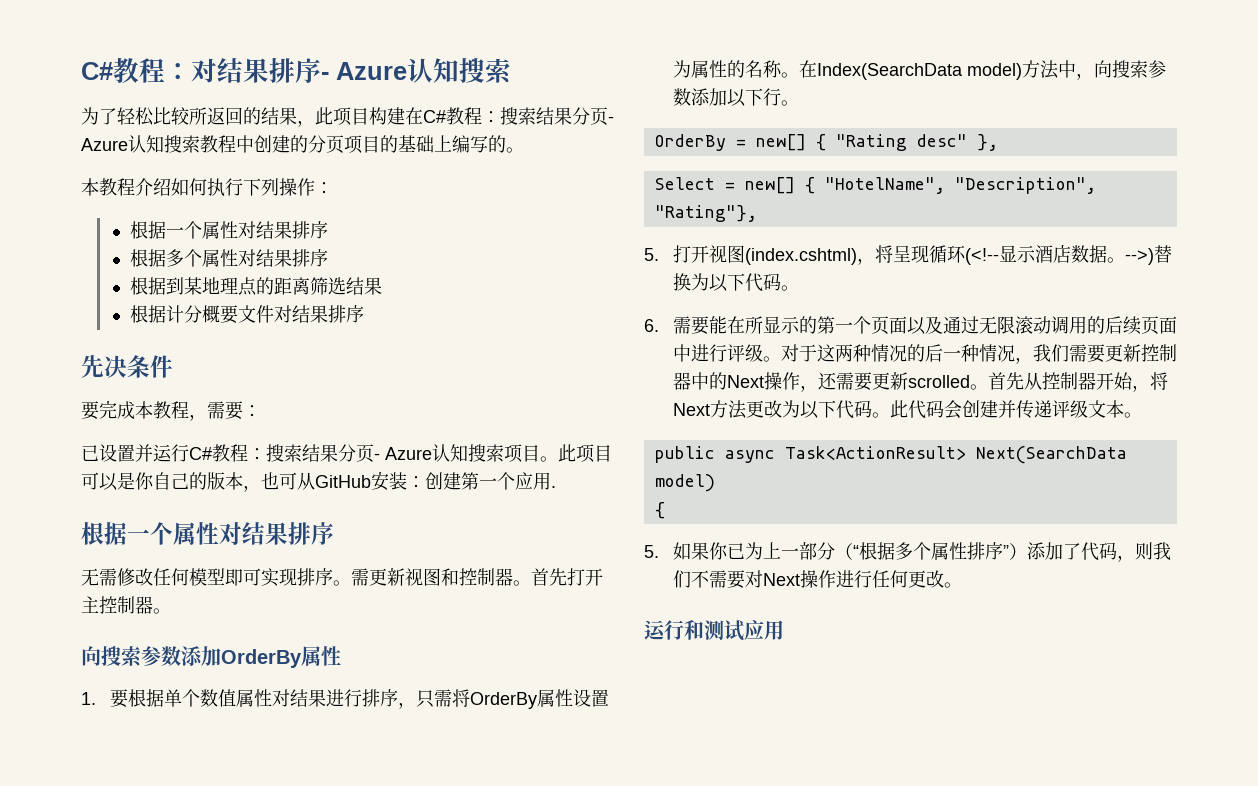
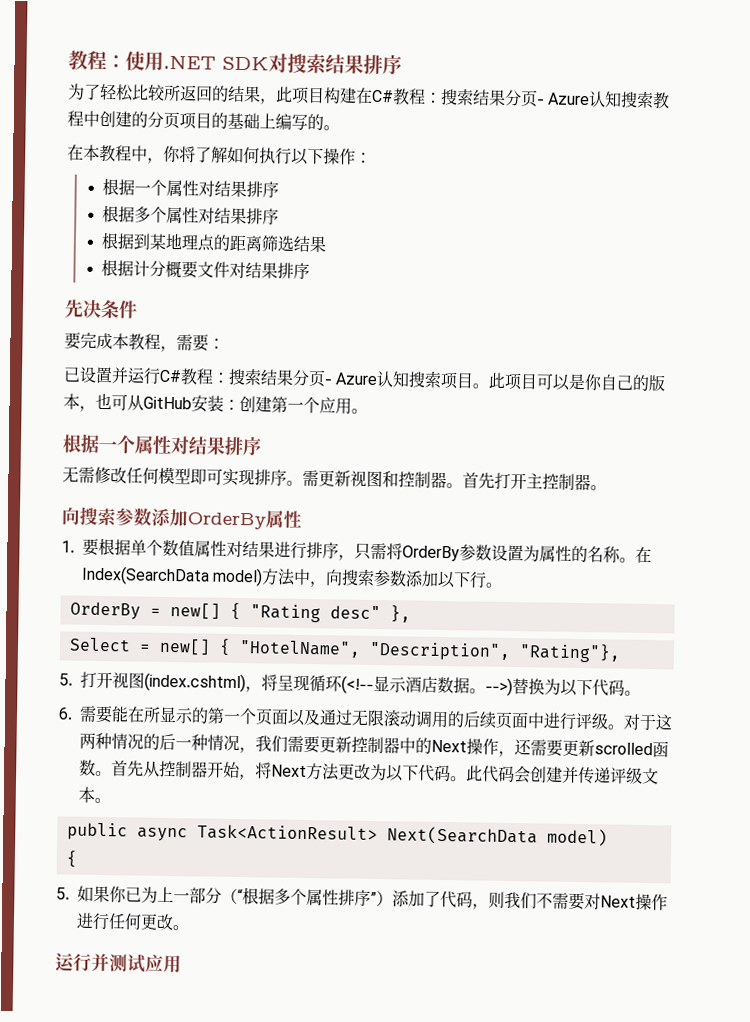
[81,58,511,84] C#教程：对结果排序- Azure认知搜索 -> [68,50,402,75] 教程：使用.NET SDK对搜索结果排序
[81,178,171,196] 本教程介绍 -> [67,144,228,164] 在本教程中，你将了解
[243,178,279,196] 下列 -> [291,147,324,165] 以下
[551,486,556,488] . -> [351,408,368,414] 。
[536,689,573,707] 属性 -> [459,544,492,561] 参数
(970, 381) none -> [652,741,669,758] [79,759,96,776] 函数
[684,620,704,640] 和 -> [91,952,110,973] 并

